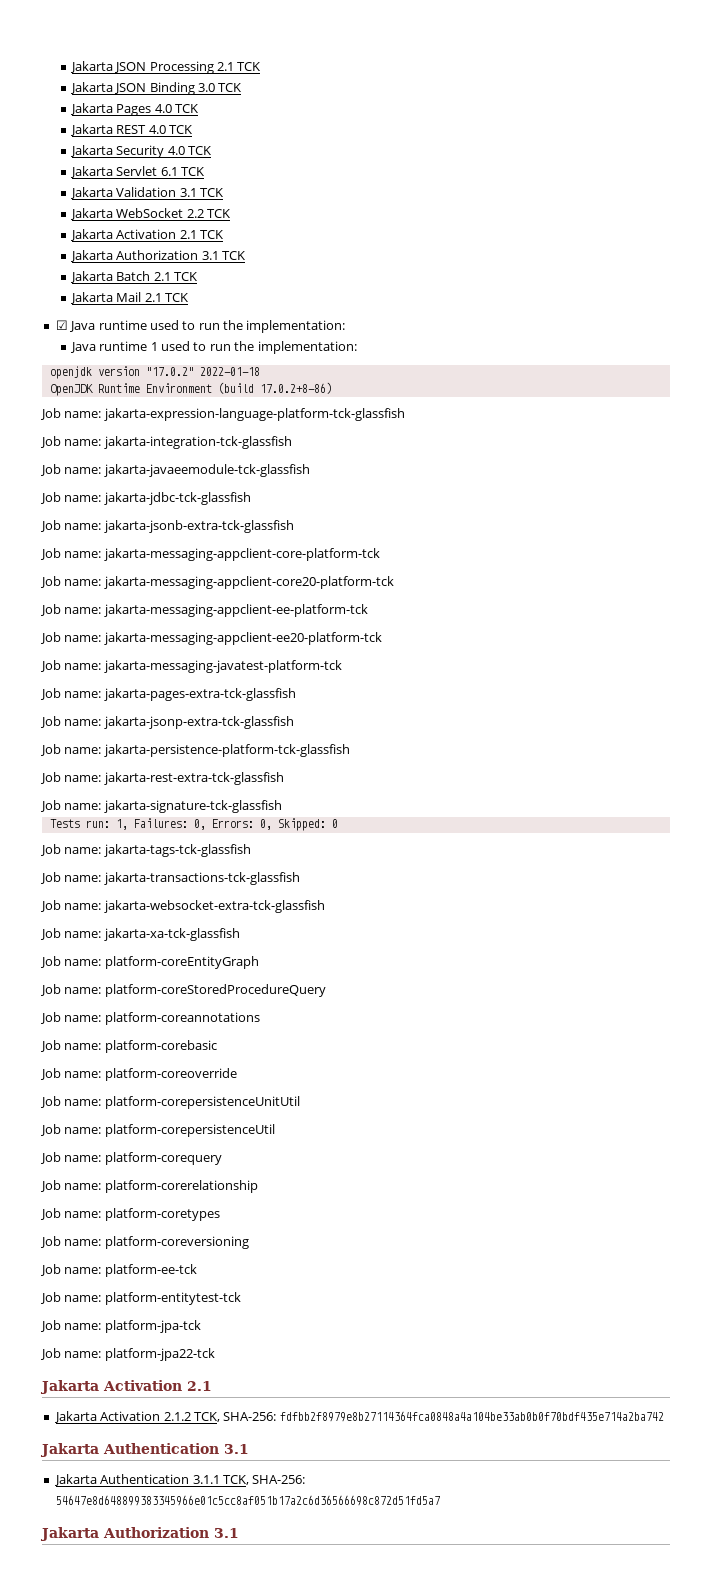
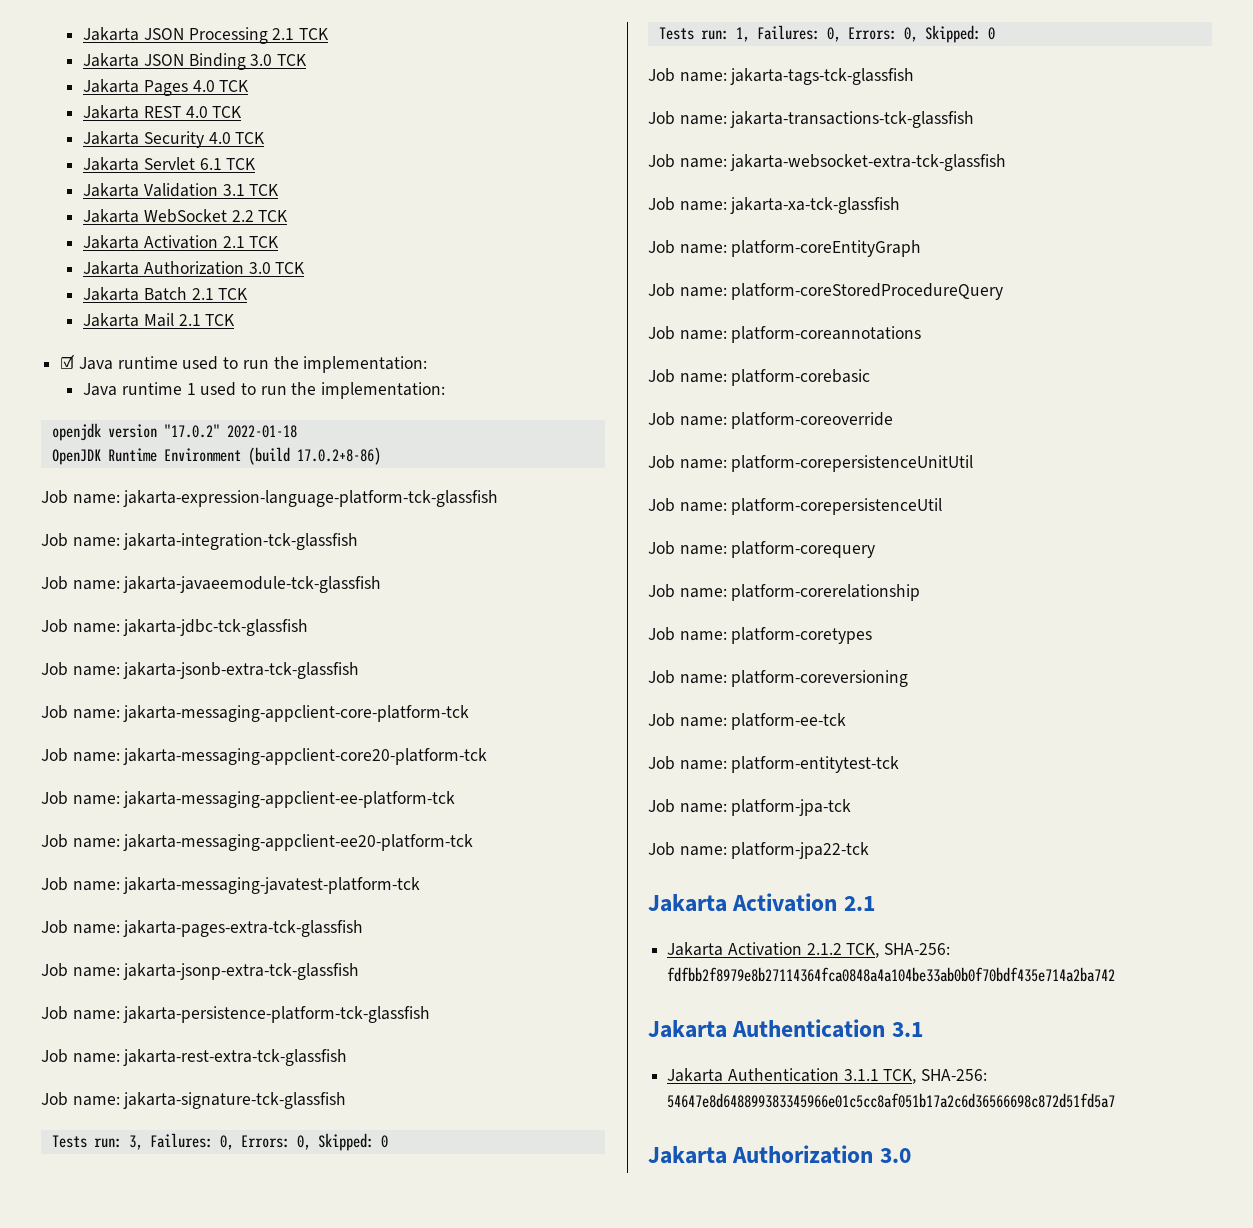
[201,251,219,260] 3.1 -> [248,262,271,274] 3.0
(282, 806) none -> [51,1133,388,1151] // Tests run: 3, Failures: 0, Errors: 0, Skipped: 0
[214,1528,239,1538] 3.1 -> [879,1148,911,1163] 3.0

